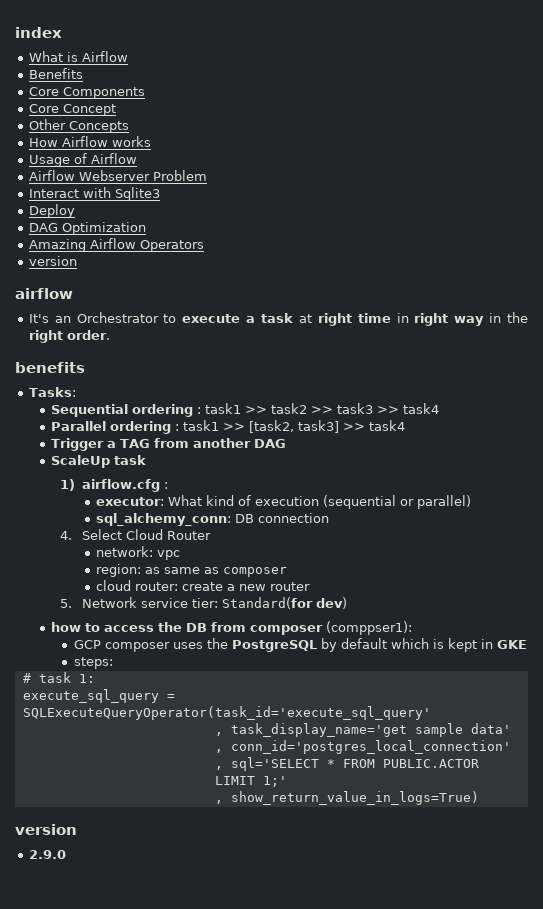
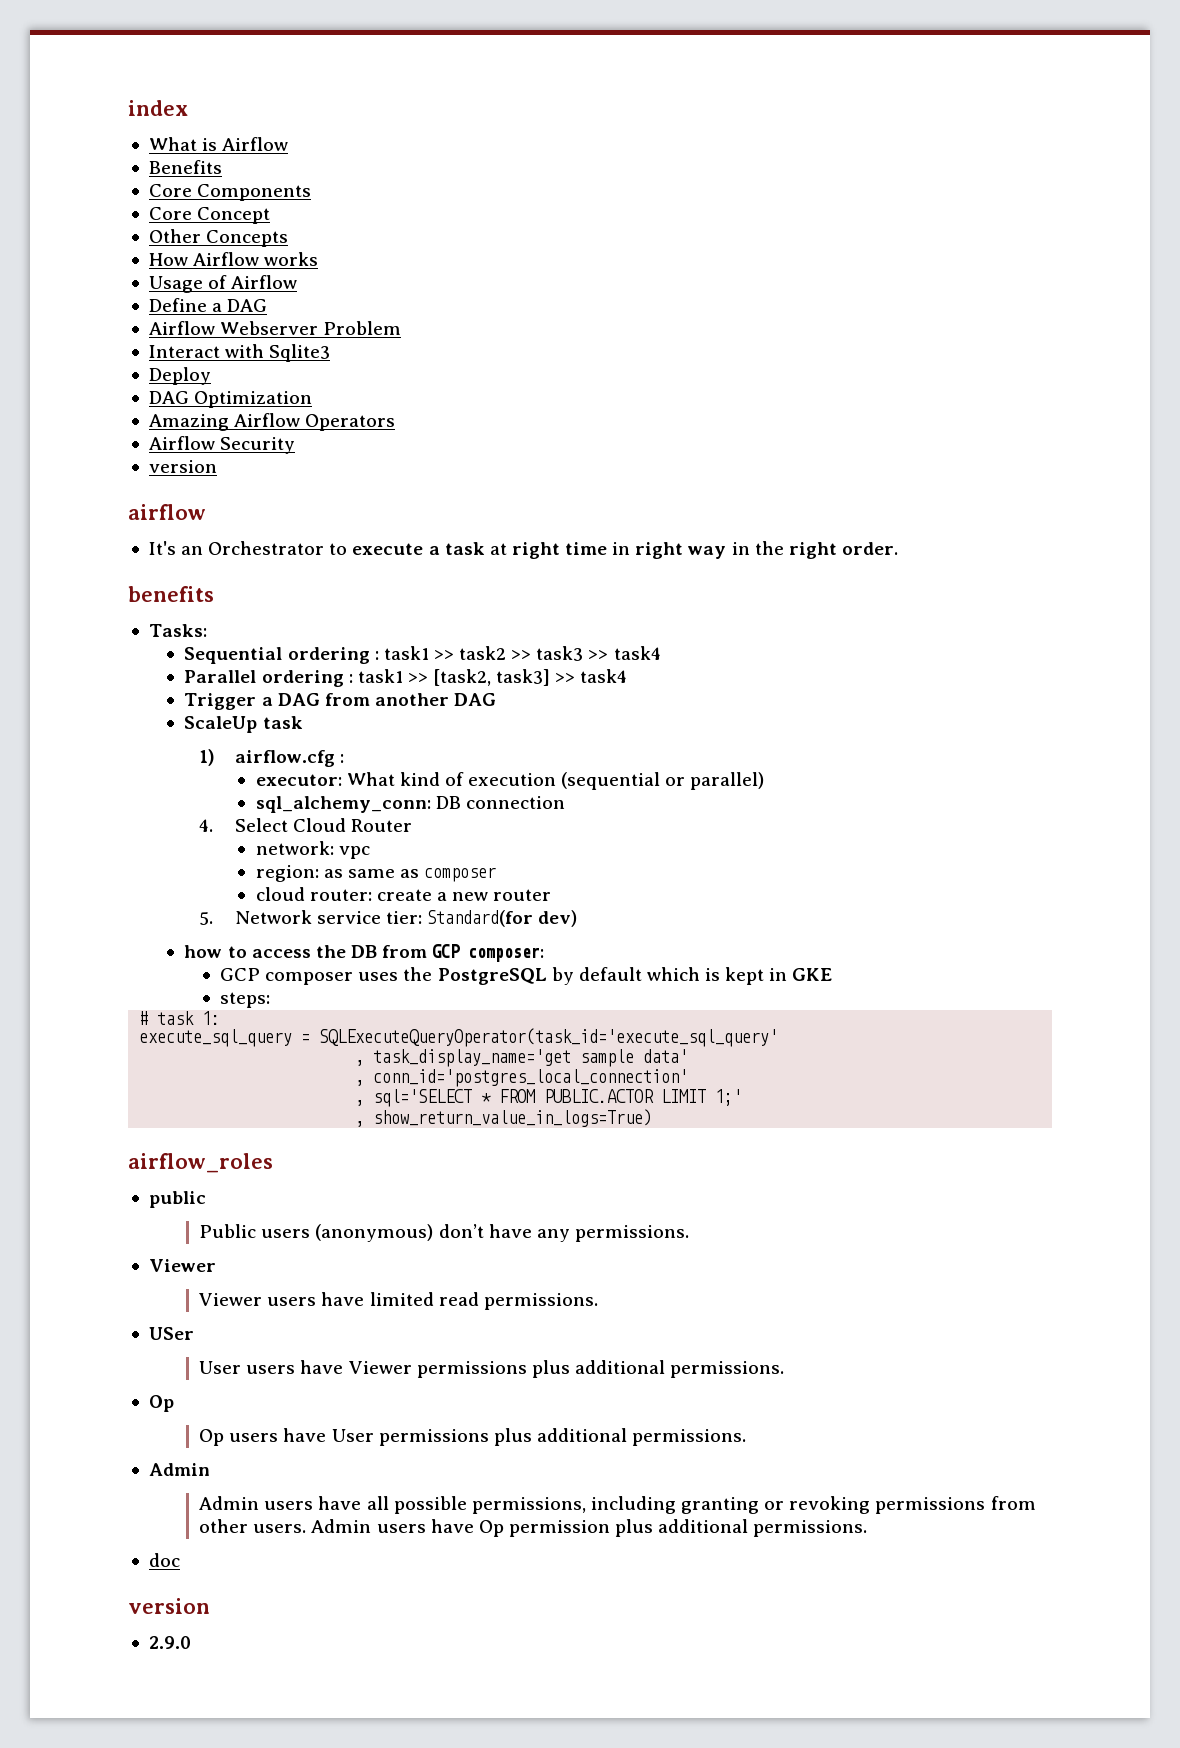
(137, 158) none -> [148,298,268,312] // Define a DAG
(204, 246) none -> [148,436,296,454] // Airflow Security
[120,439,151,448] TAG -> [277,693,320,706] DAG
[250,621,413,635] composer (comppser1): -> [432,944,545,962] GCP composer:
(479, 798) none -> [128,1153,273,1173] [148,1191,206,1208] [199,1224,689,1242] [148,1259,216,1272] [199,1292,598,1310] [148,1327,194,1340] [199,1360,785,1378] [148,1395,174,1412] [199,1428,747,1446] [148,1463,210,1476] [199,1496,1036,1514] [199,1519,868,1537] [148,1553,180,1567] // airflow_roles // public // Public users (anonymous) don’t have any permissions. // Viewer // Viewer users have limited read permissions. // USer // User users have Viewer permissions plus additional permissions. // Op // Op users have User permissions plus additional permissions. // Admin // Admin users have all possible permissions, including granting or revoking permissions from other users. Admin users have Op permission plus additional permissions. // doc

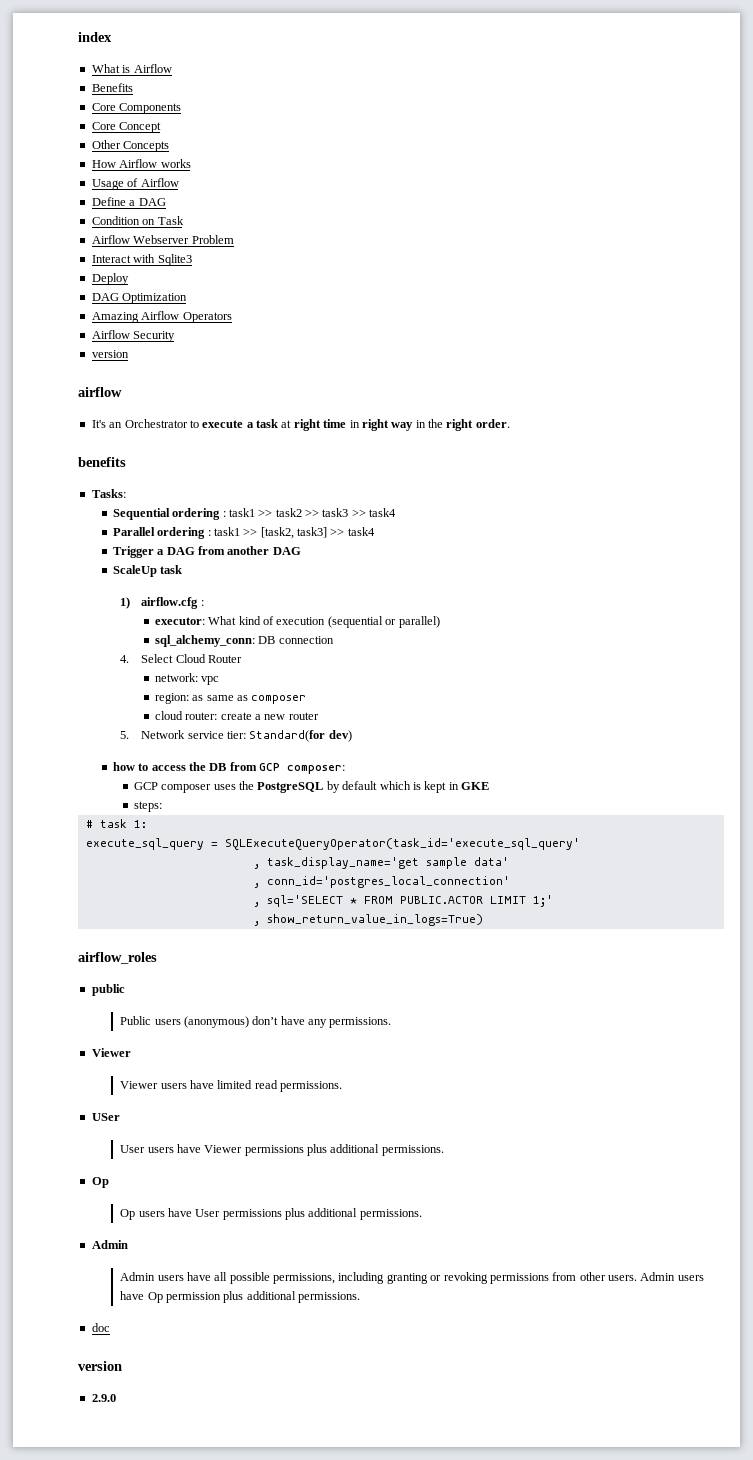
(268, 305) none -> [91,216,184,225] // Condition on Task

